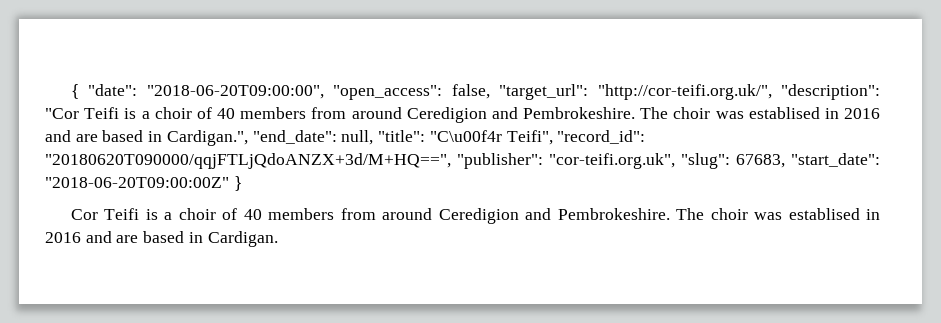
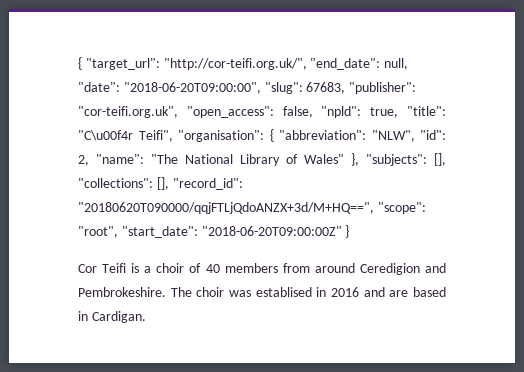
[70,84,881,100] [45,107,880,123] [45,130,646,146] [45,153,785,169] { "date": "2018-06-20T09:00:00", "open_access": false, "target_url": "http://cor-teifi.org.uk/", "description": "Cor Teifi is a choir of 40 members from around Ceredigion and Pembrokeshire. The choir was establised in 2016 and are based in Cardigan.", "end_date": null, "title": "C\u00f4r Teifi", "record_id": "20180620T090000/qqjFTLjQdoANZX+3d/M+HQ==", "publisher": "cor-teifi.org.uk", "slug": 67683, -> [78,57,409,70] [78,82,417,94] [78,106,447,118] [78,129,446,142] [78,153,446,166] [78,177,243,190] [78,202,426,214] [78,226,118,238] { "target_url": "http://cor-teifi.org.uk/", "end_date": null, "date": "2018-06-20T09:00:00", "slug": 67683, "publisher": "cor-teifi.org.uk", "open_access": false, "npld": true, "title": "C\u00f4r Teifi", "organisation": { "abbreviation": "NLW", "id": 2, "name": "The National Library of Wales" }, "subjects": [], "collections": [], "record_id": "20180620T090000/qqjFTLjQdoANZX+3d/M+HQ==", "scope": "root",

